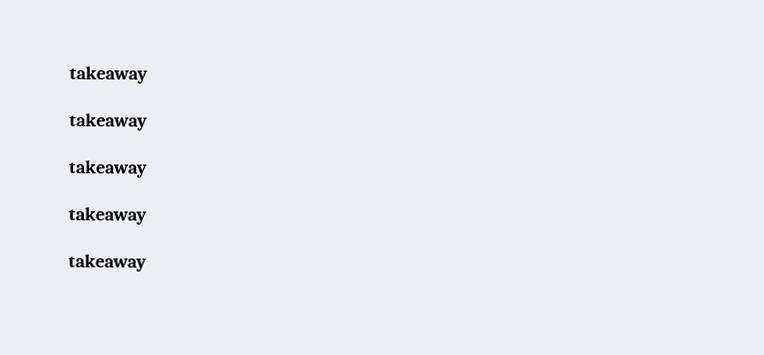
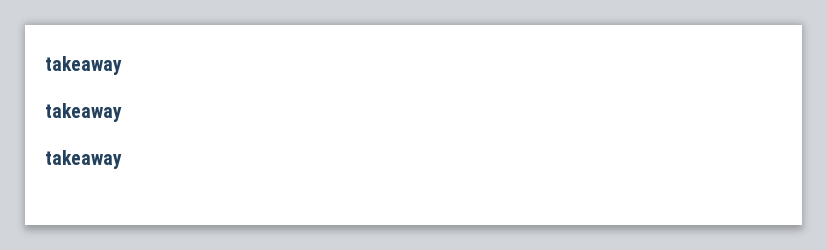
[69,66,148,84] [69,113,148,131] [68,160,148,178] [68,207,147,225] [68,254,147,272] takeaway // takeaway // takeaway // takeaway // takeaway -> [45,56,122,75] [45,103,122,122] [45,150,122,169] takeaway // takeaway // takeaway

